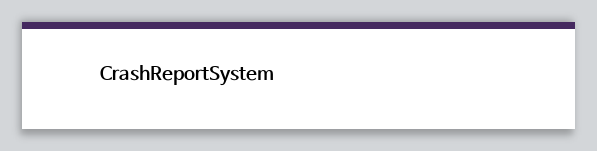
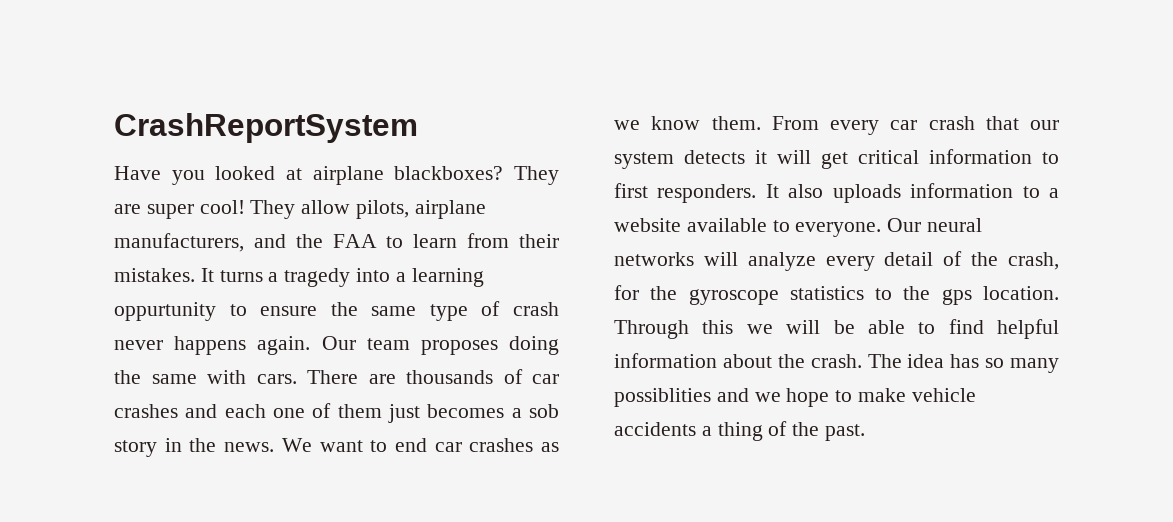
(274, 75) none -> [114,166,559,185] [114,200,486,219] [114,233,559,252] [114,268,484,287] [114,301,559,321] [114,336,559,355] [114,369,559,384] [114,403,559,423] [114,438,559,457] [614,116,1059,135] [614,149,1059,169] [614,183,1059,203] [614,218,983,237] [614,251,1059,271] [614,285,1059,305] [614,319,1059,339] [614,353,1059,373] [614,388,976,407] [614,421,866,441] // Have you looked at airplane blackboxes? They are super cool! They allow pilots, airplane manufacturers, and the FAA to learn from their mistakes. It turns a tragedy into a learning oppurtunity to ensure the same type of crash never happens again. Our team proposes doing the same with cars. There are thousands of car crashes and each one of them just becomes a sob story in the news. We want to end car crashes as we know them. From every car crash that our system detects it will get critical information to first responders. It also uploads information to a website available to everyone. Our neural networks will analyze every detail of the crash, for the gyroscope statistics to the gps location. Through this we will be able to find helpful information about the crash. The idea has so many possiblities and we hope to make vehicle accidents a thing of the past.

